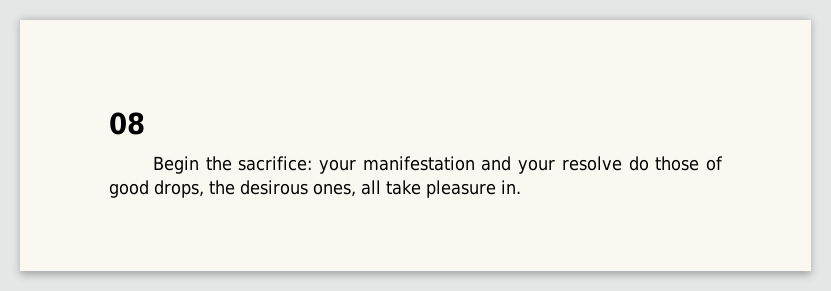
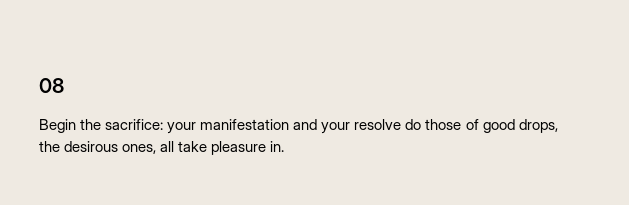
(204, 189) none -> (558, 126) //

